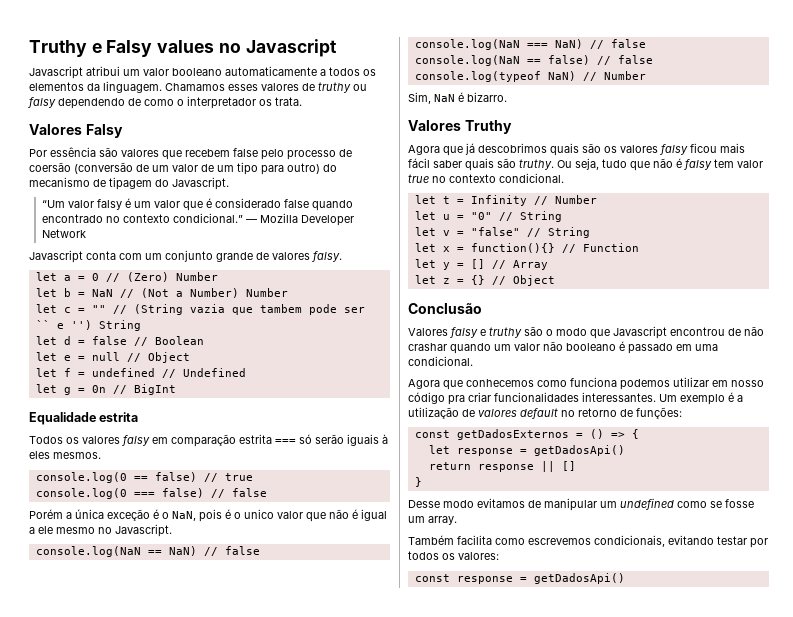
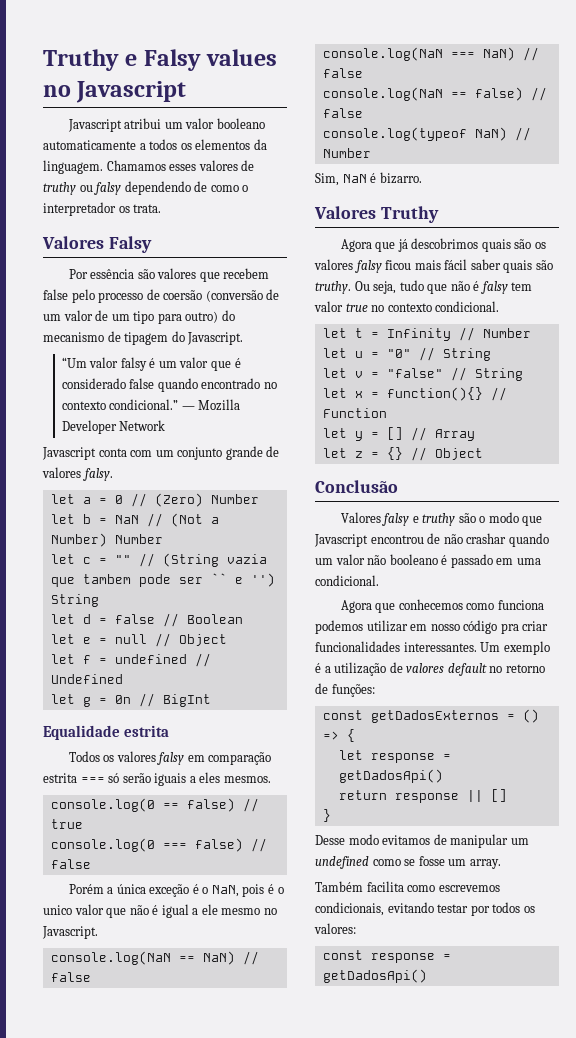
[382,434,388,444] à -> [189,776,196,783] a

